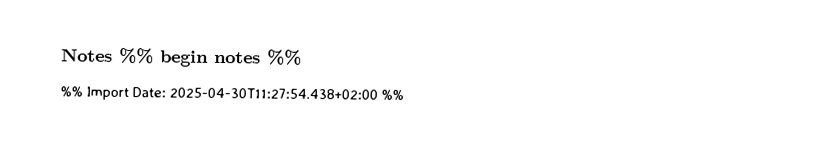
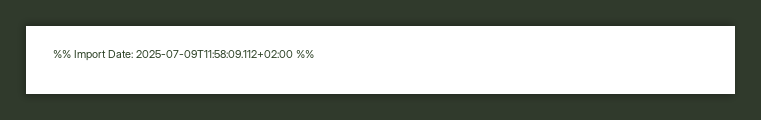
[61,47,302,67] Notes %% begin notes %% // -> (53, 54) none
[169,87,378,100] 2025-04-30T11:27:54.438+02:00 -> [136,50,293,58] 2025-07-09T11:58:09.112+02:00

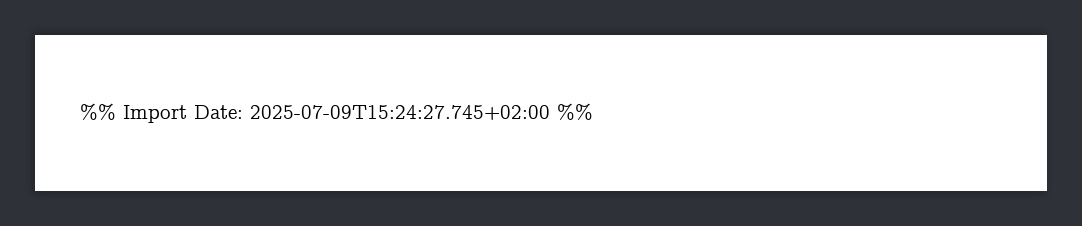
[136,50,293,58] 2025-07-09T11:58:09.112+02:00 -> [250,105,550,120] 2025-07-09T15:24:27.745+02:00

